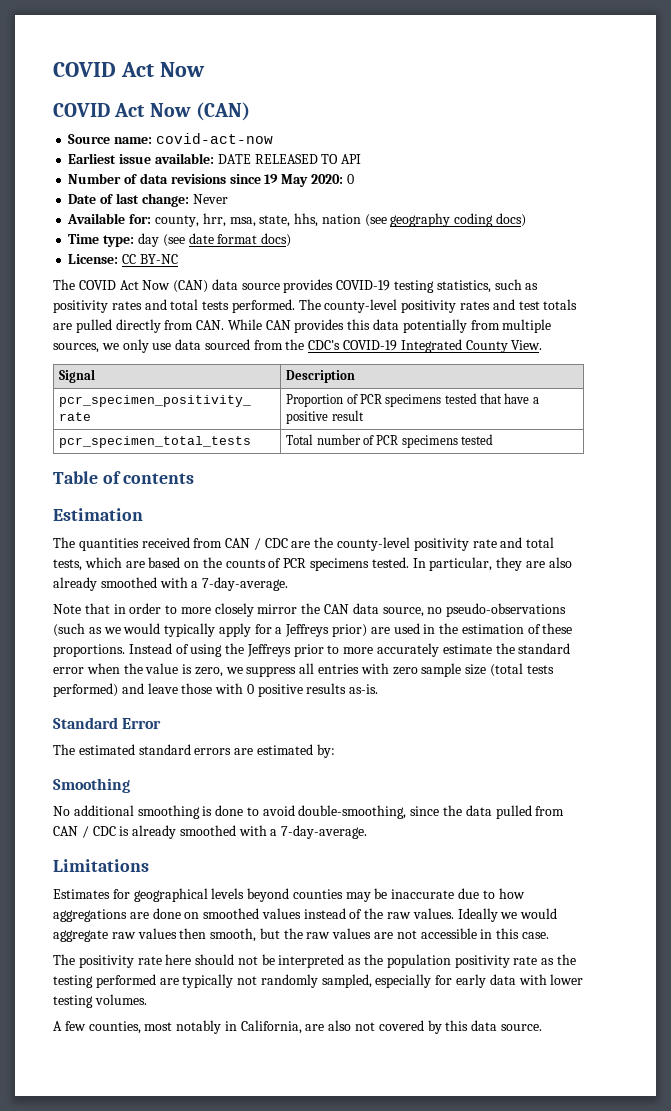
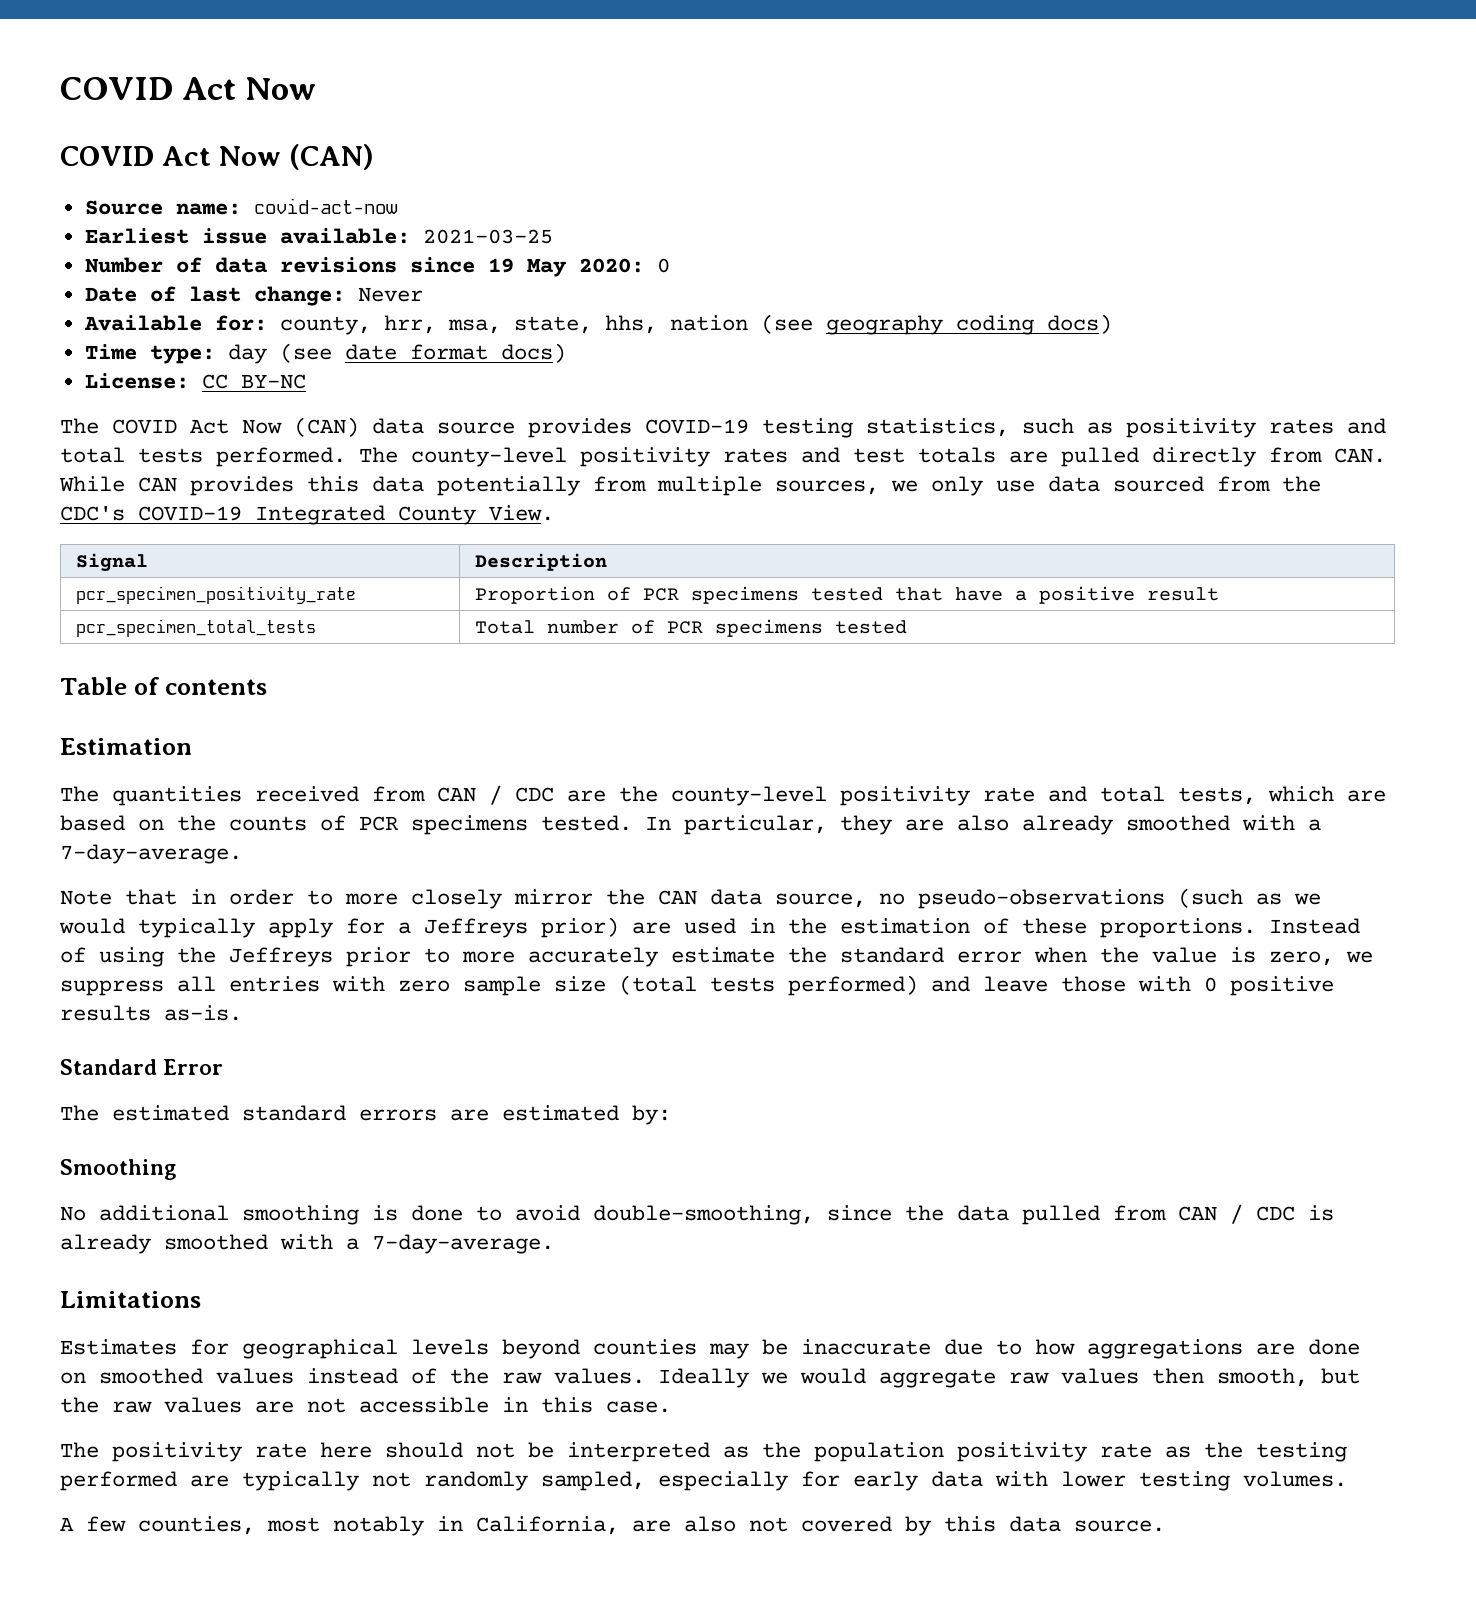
[217,154,362,164] DATE RELEASED TO API -> [422,229,553,244] 2021-03-25

